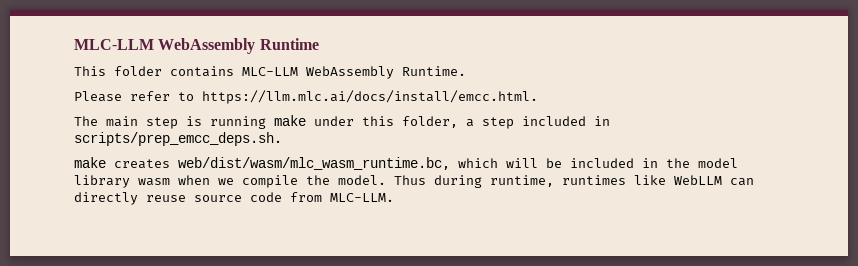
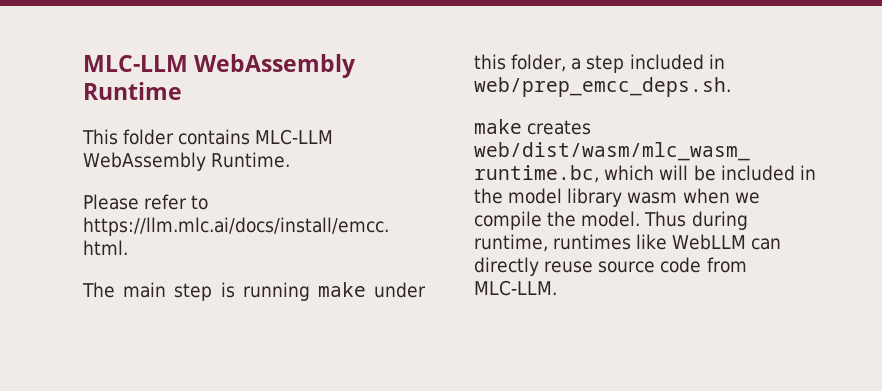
[74,132,282,146] scripts/prep_emcc_deps.sh. -> [474,77,731,97] web/prep_emcc_deps.sh.

